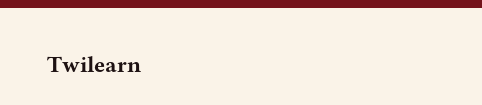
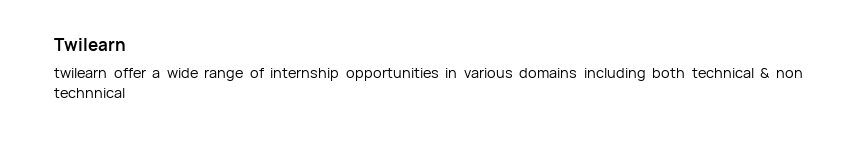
(141, 64) none -> [54,68,803,81] [54,88,125,98] // twilearn offer a wide range of internship opportunities in various domains including both technical & non technnical

